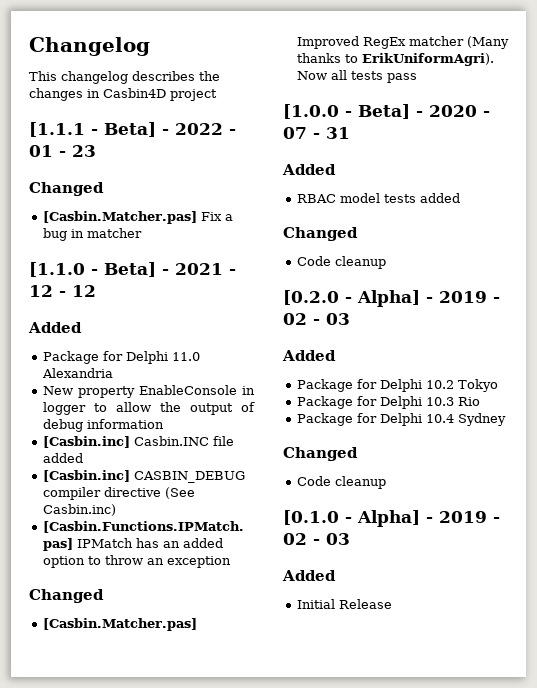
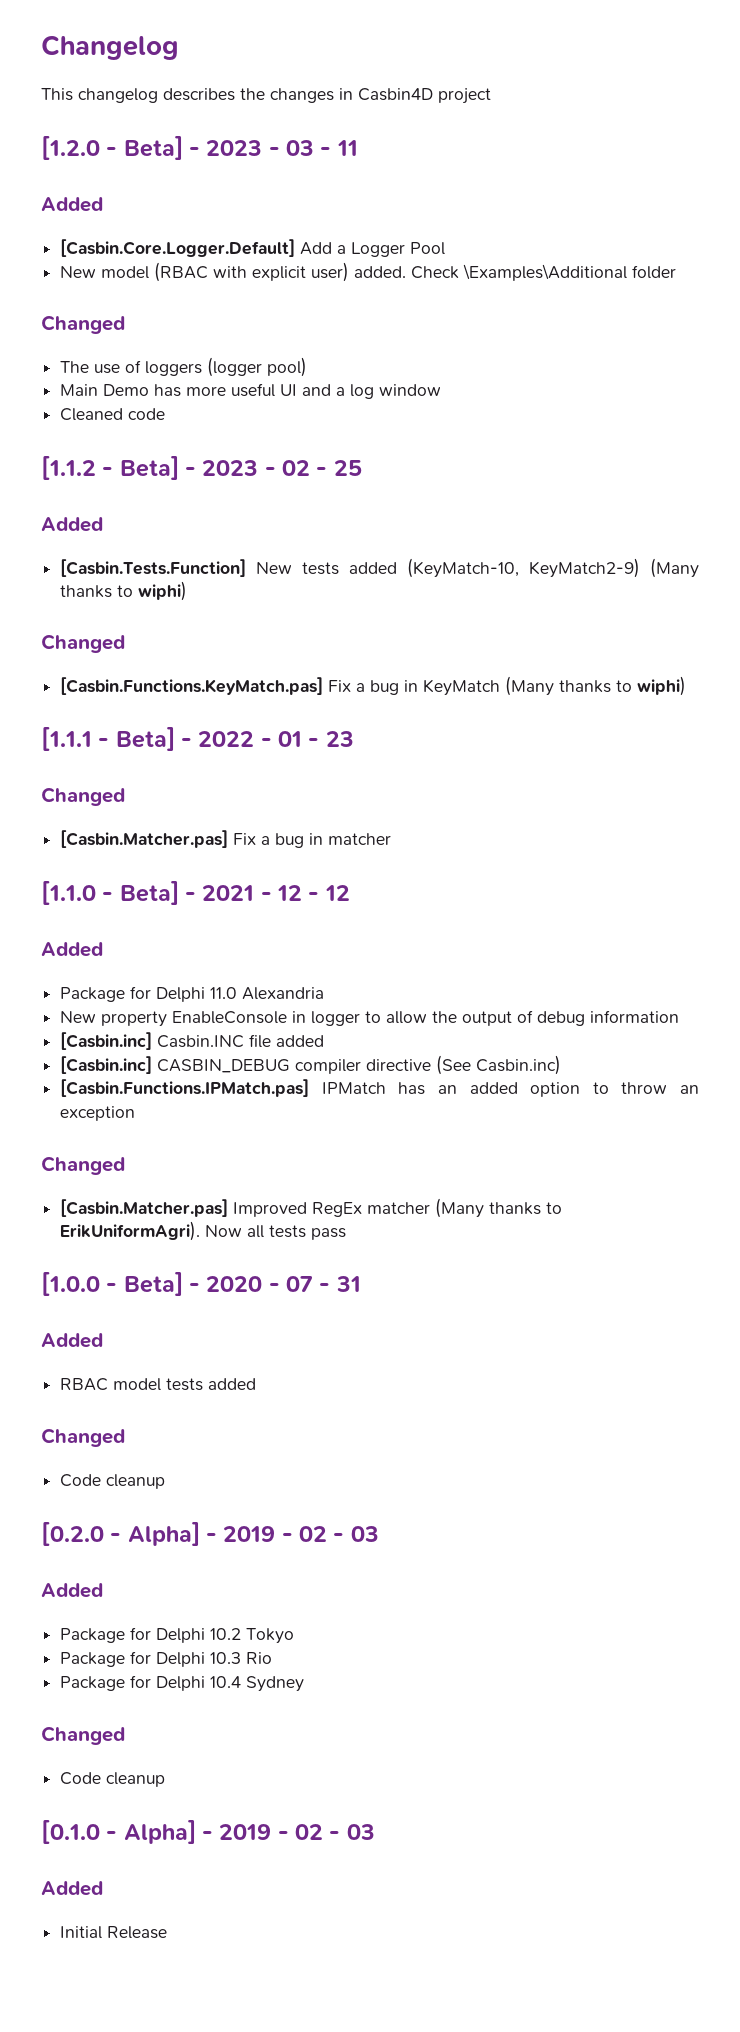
(217, 95) none -> [41,136,358,160] [41,197,103,212] [60,239,446,257] [60,262,677,282] [41,315,125,334] [60,357,308,377] [60,383,442,399] [60,408,166,421] [41,456,362,480] [41,517,103,532] [60,558,699,578] [60,581,188,601] [41,634,125,653] [60,676,687,696] // [1.2.0 - Beta] - 2023 - 03 - 11 // Added // [Casbin.Core.Logger.Default] Add a Logger Pool // New model (RBAC with explicit user) added. Check \Examples\Additional folder // Changed // The use of loggers (logger pool) // Main Demo has more useful UI and a log window // Cleaned code // [1.1.2 - Beta] - 2023 - 02 - 25 // Added // [Casbin.Tests.Function] New tests added (KeyMatch-10, KeyMatch2-9) (Many thanks to wiphi) // Changed // [Casbin.Functions.KeyMatch.pas] Fix a bug in KeyMatch (Many thanks to wiphi)

